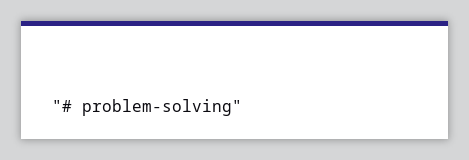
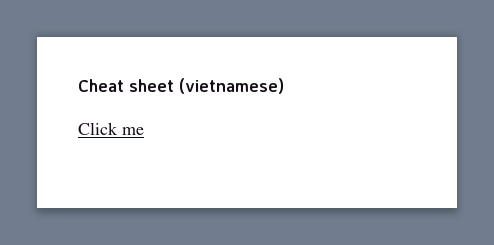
[52,99,242,116] "# problem-solving" -> [78,78,284,94] [78,122,144,135] Cheat sheet (vietnamese) // Click me

